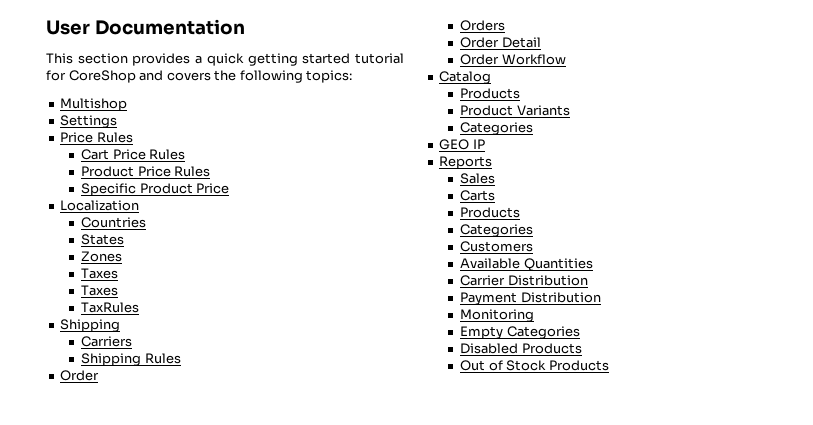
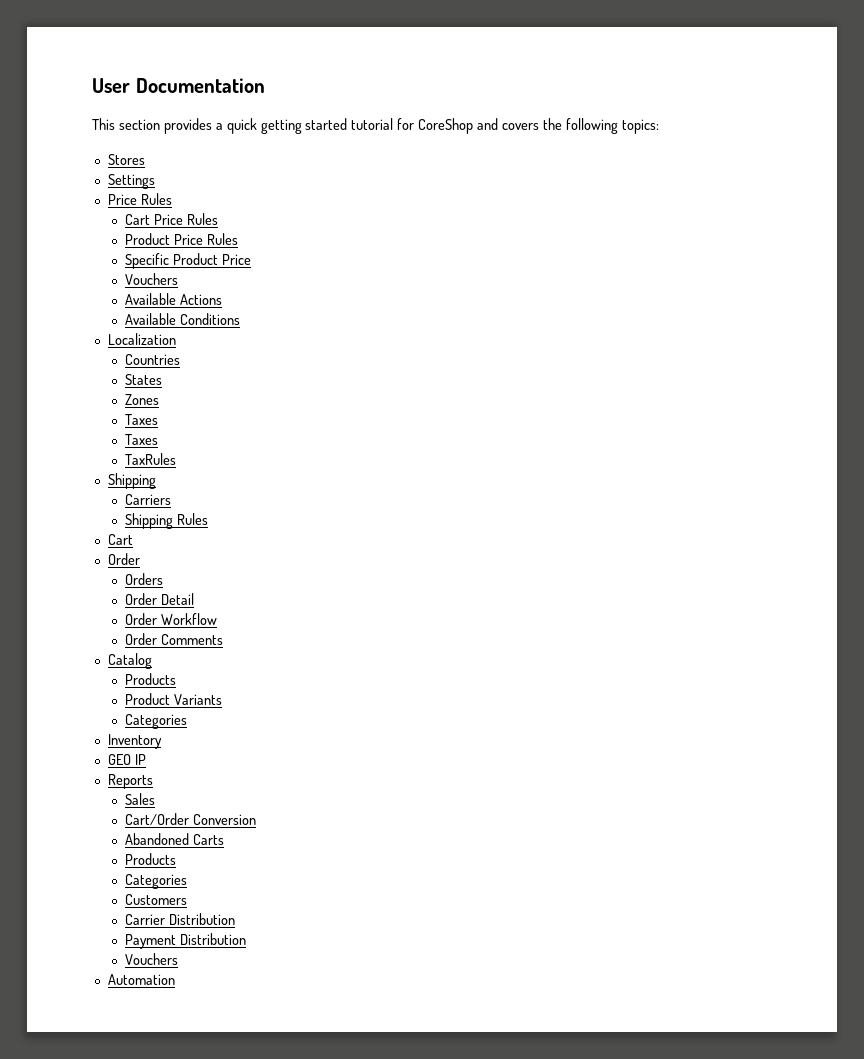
[60,98,128,111] Multishop -> [107,154,145,165] Stores
(230, 188) none -> [125,273,179,285] [125,293,223,305] [125,313,241,325] // Vouchers // Available Actions // Available Conditions
(181, 358) none -> [107,534,133,545] // Cart
(566, 59) none -> [125,633,224,645] // Order Comments
(534, 128) none -> [107,734,162,749] // Inventory
(496, 178) none -> [125,813,257,825] [125,833,190,845] Cart/Order Conversion // Abandoned
[460,258,593,271] // Available Quantities -> (188, 899) none
[460,309,535,322] [460,326,580,339] [460,343,582,354] [460,360,609,371] Monitoring // Empty Categories // Disabled Products // Out of Stock Products -> [125,953,179,965] [107,974,175,985] Vouchers // Automation

